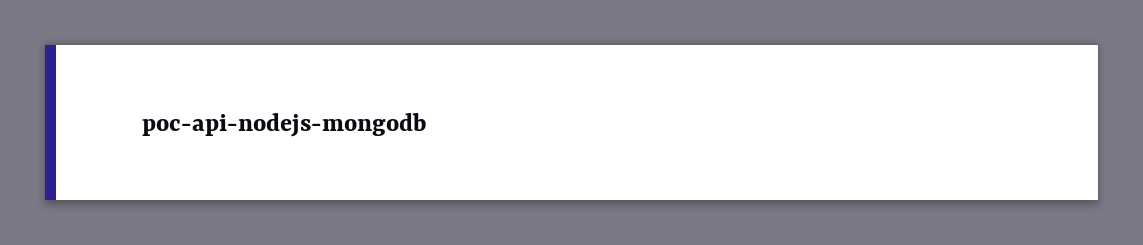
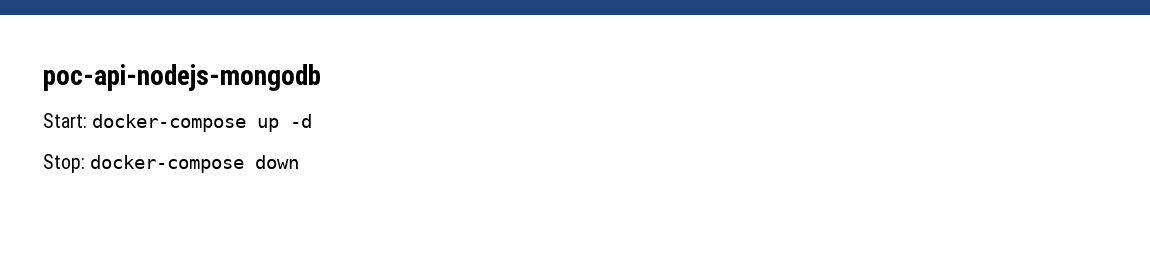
(427, 125) none -> [43,113,313,132] [43,154,300,173] // Start: docker-compose up -d // Stop: docker-compose down

